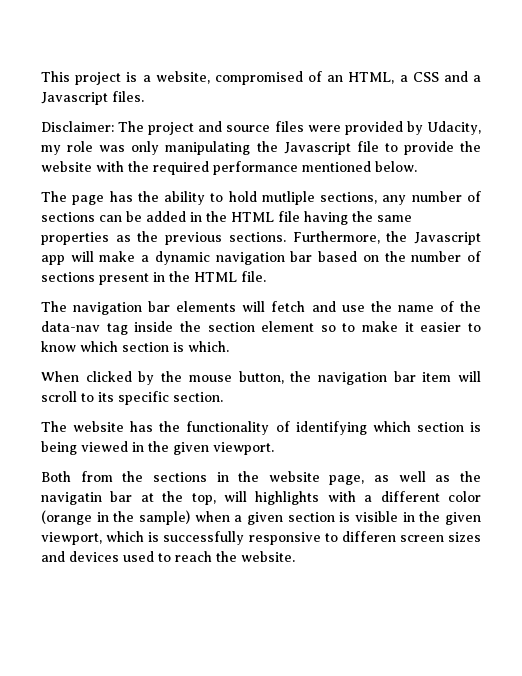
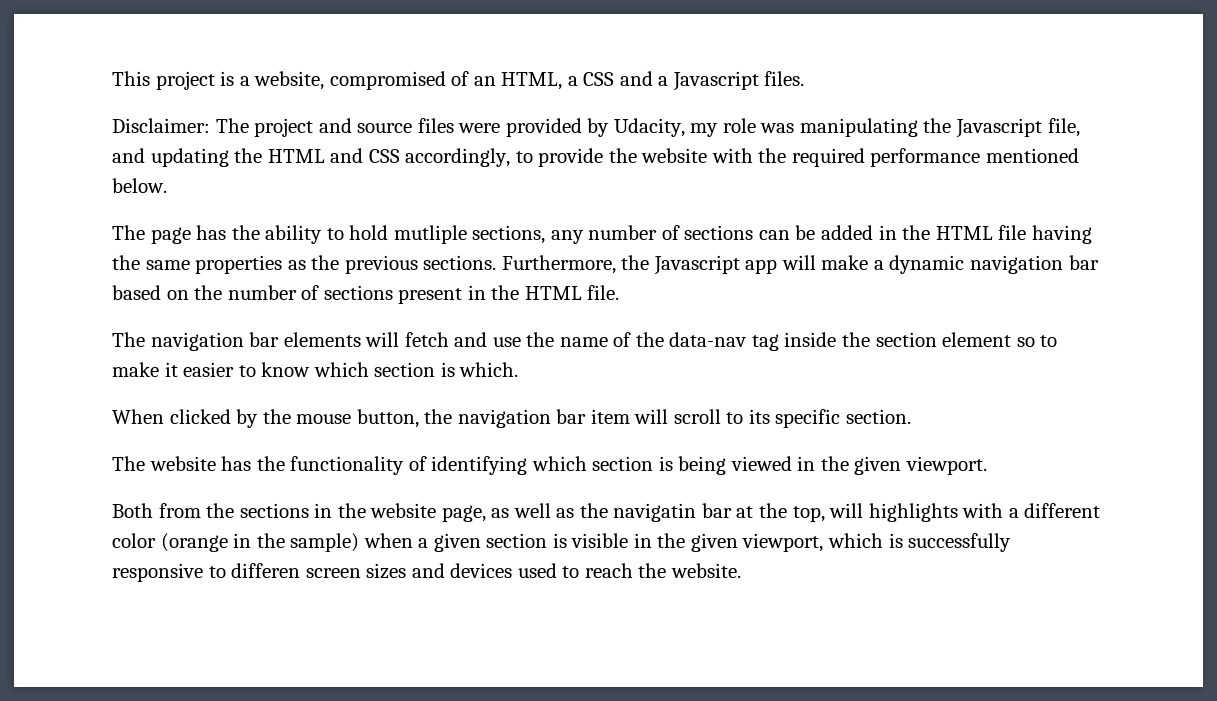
[131,141,160,155] only -> (795, 128) none
[356,141,379,152] file -> [1047,118,1080,137] [112,148,511,167] file, and updating the HTML and CSS accordingly,

